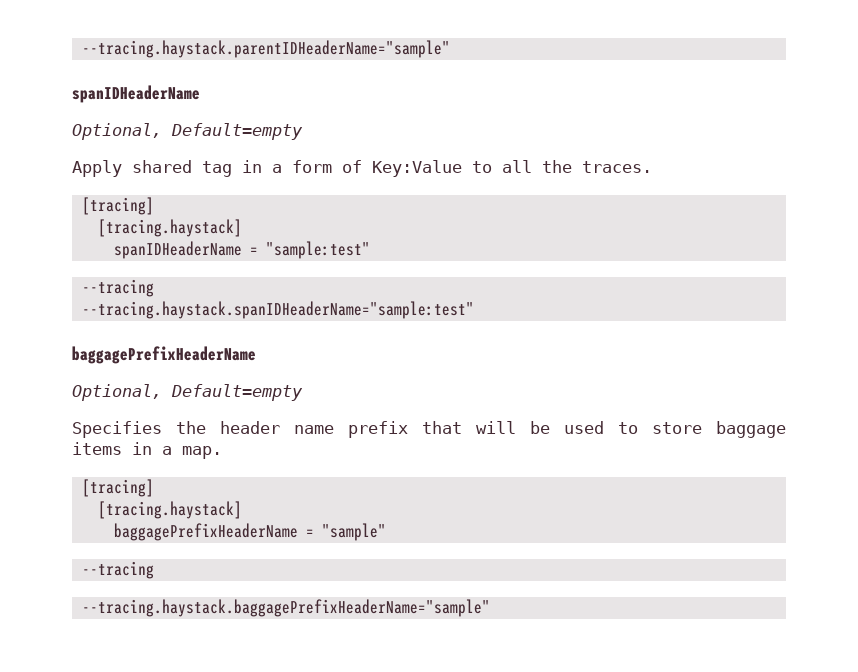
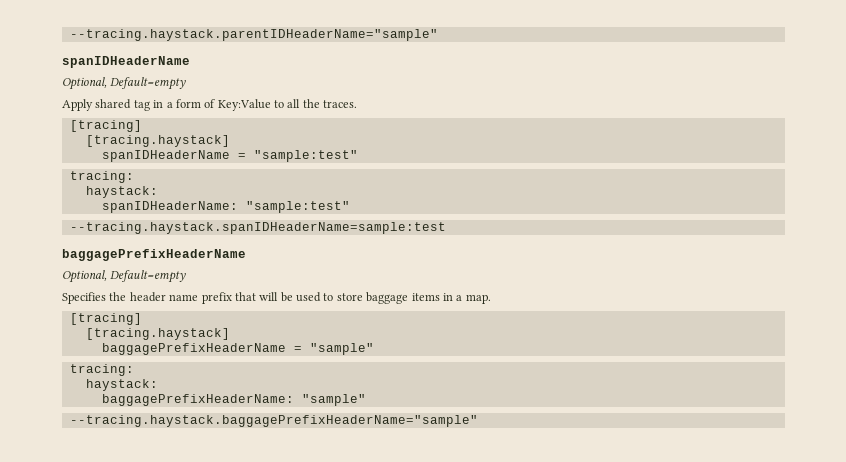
[81,279,154,297] [81,301,474,319] --tracing // --tracing.haystack.spanIDHeaderName="sample:test" -> [69,171,134,183] [85,186,158,198] [101,201,350,213] [69,222,446,234] tracing: // haystack: // spanIDHeaderName: "sample:test" // --tracing.haystack.spanIDHeaderName=sample:test
[81,561,154,579] --tracing -> [69,364,134,376] [85,379,158,391] [101,394,366,406] tracing: // haystack: // baggagePrefixHeaderName: "sample"

